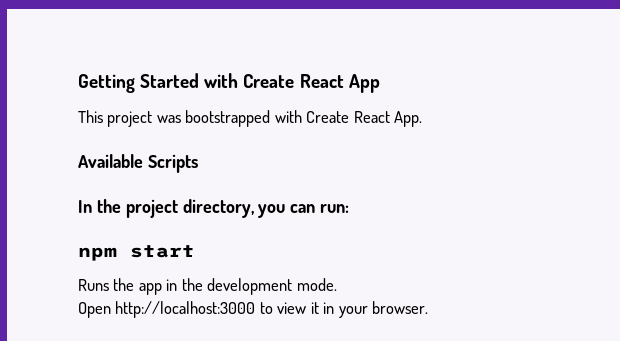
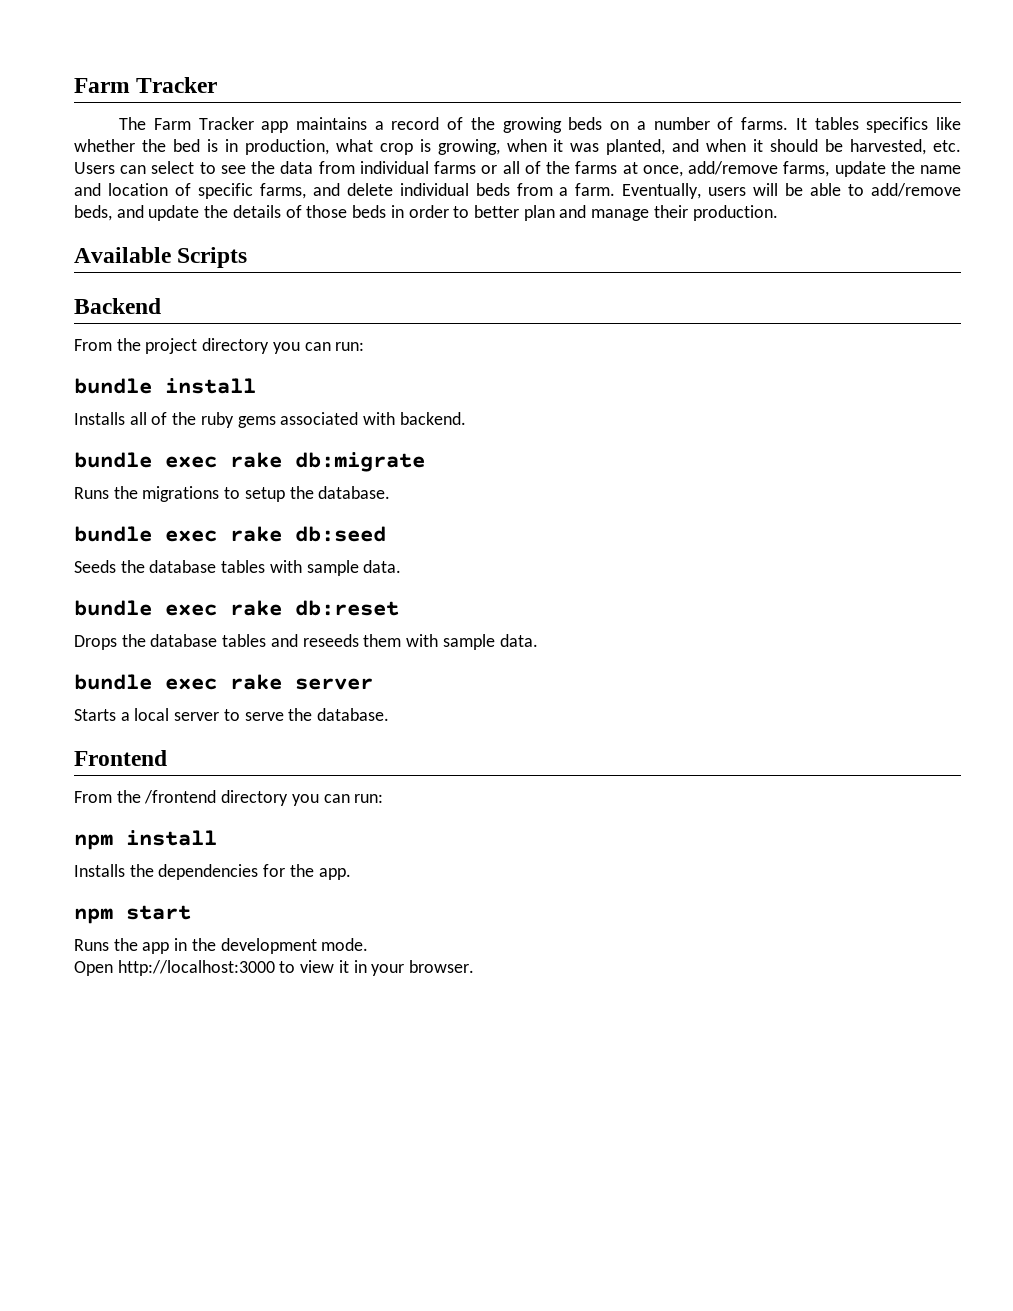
[78,73,380,93] [78,110,423,127] Getting Started with Create React App // This project was bootstrapped with Create React App. -> [74,77,218,93] [119,117,962,133] [74,139,962,155] [74,161,961,177] [74,183,962,199] [74,205,778,221] Farm Tracker // The Farm Tracker app maintains a record of the growing beds on a number of farms. It tables specifics like whether the bed is in production, what crop is growing, when it was planted, and when it should be harvested, etc. Users can select to see the data from individual farms or all of the farms at once, add/remove farms, update the name and location of specific farms, and delete individual beds from a farm. Eventually, users will be able to add/remove beds, and update the details of those beds in order to better plan and manage their production.
[78,200,92,213] In -> [74,298,161,314] [74,339,112,351] Backend // From
[182,199,350,218] directory, you can run: -> [202,338,365,354] [74,378,256,394] [74,412,466,428] [74,452,425,472] [74,486,391,502] [74,526,386,542] [74,560,402,576] [74,600,399,616] [74,634,538,650] [74,674,373,690] [74,708,390,721] [74,750,167,766] [74,790,384,806] [74,830,217,850] [74,864,351,880] directory you can run: // bundle install // Installs all of the ruby gems associated with backend. // bundle exec rake db:migrate // Runs the migrations to setup the database. // bundle exec rake db:seed // Seeds the database tables with sample data. // bundle exec rake db:reset // Drops the database tables and reseeds them with sample data. // bundle exec rake server // Starts a local server to serve the database. // Frontend // From the /frontend directory you can run: // npm install // Installs the dependencies for the app.

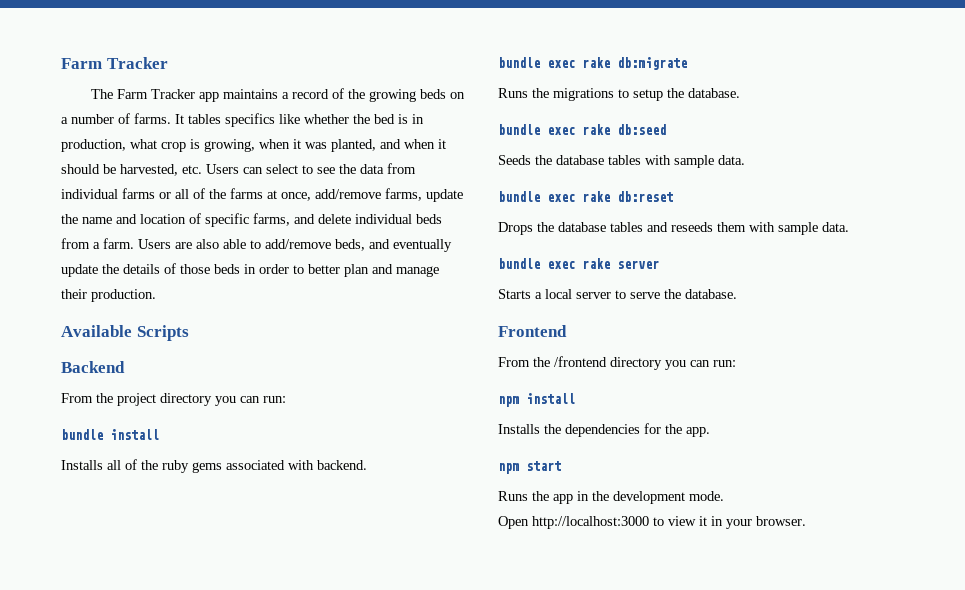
[622,183,804,199] Eventually, users will be -> [138,239,219,249] Users are also
(144, 211) none -> [393,239,452,252] eventually

